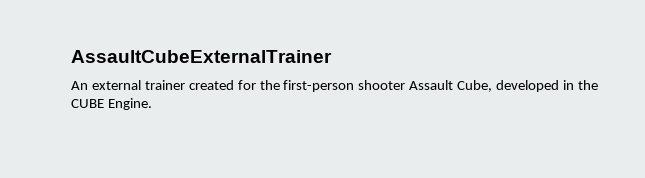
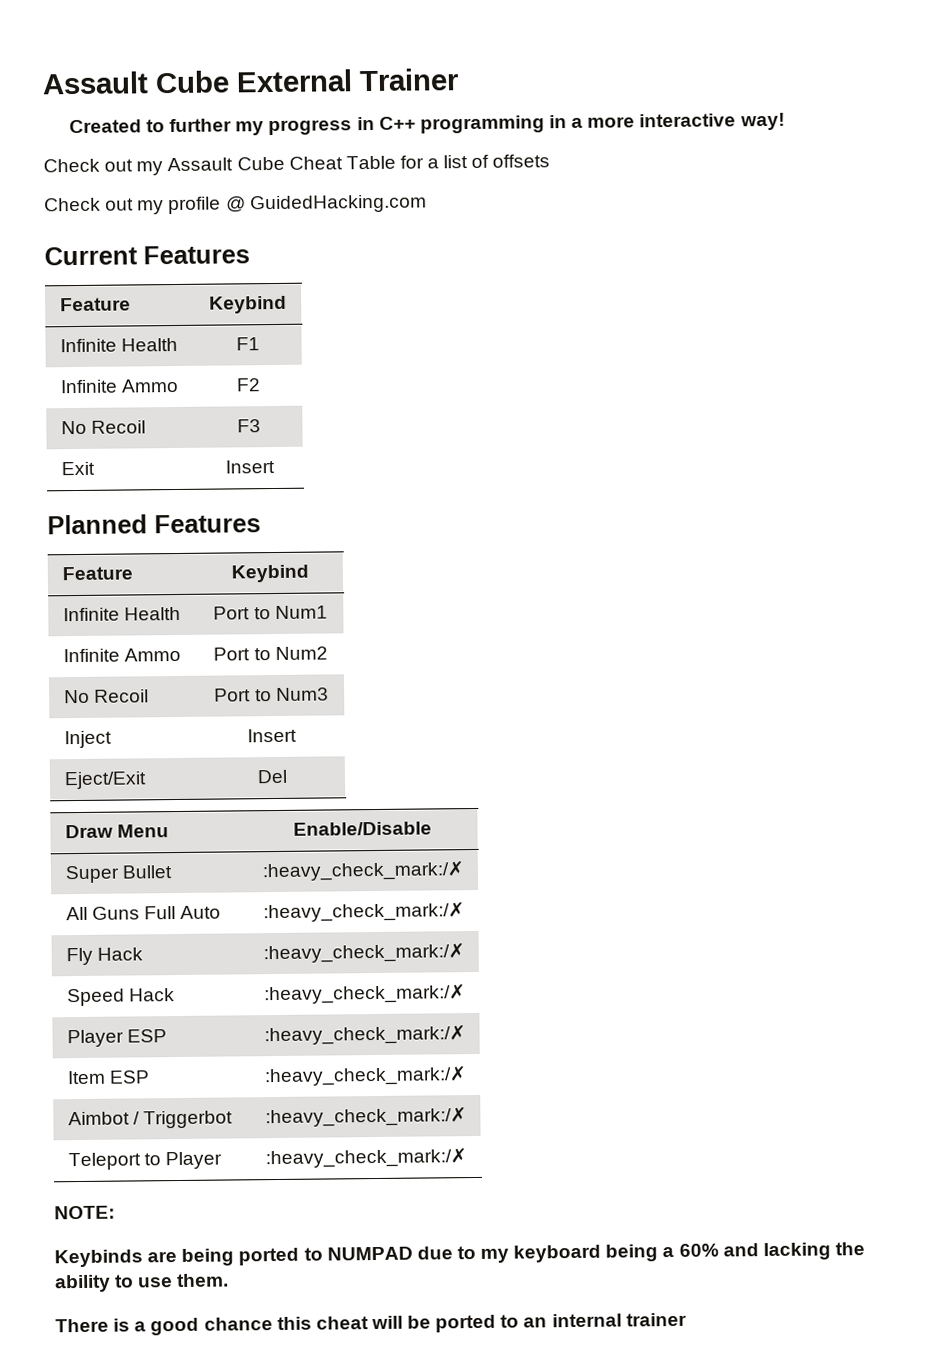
[71,50,332,63] [71,80,598,92] [71,98,152,110] AssaultCubeExternalTrainer // An external trainer created for the first-person shooter Assault Cube, developed in the CUBE Engine. -> [42,68,460,95] [68,112,785,136] [43,154,551,176] [44,194,427,215] [44,245,250,266] [59,297,131,312] [209,295,287,314] [59,337,178,353] [236,337,260,351] [59,378,179,394] [236,378,261,392] [60,420,146,435] [237,419,261,433] [60,461,95,476] [224,459,275,474] [47,514,261,535] [61,566,133,581] [230,564,309,583] [62,606,181,622] [213,605,328,620] [62,647,181,663] [213,646,328,661] [63,689,149,704] [214,687,329,702] [63,730,112,749] [247,728,297,743] [63,771,147,790] [256,769,288,784] [64,824,169,839] [293,821,432,836] [64,865,172,884] [261,861,464,882] [65,905,221,921] [262,902,465,923] [65,947,143,966] [262,943,465,964] [66,988,175,1007] [263,984,466,1005] [66,1029,167,1048] [263,1025,466,1046] [66,1070,150,1085] [263,1066,467,1087] [67,1110,233,1129] [264,1107,467,1128] [67,1151,222,1171] [264,1148,467,1169] [54,1205,115,1220] [54,1242,865,1268] [54,1273,230,1293] [55,1312,687,1336] Assault Cube External Trainer // Created to further my progress in C++ programming in a more interactive way! // Check out my Assault Cube Cheat Table for a list of offsets // Check out my profile @ GuidedHacking.com // Current Features // Feature | Keybind // Infinite Health | F1 // Infinite Ammo | F2 // No Recoil | F3 // Exit | Insert // Planned Features // Feature | Keybind // Infinite Health | Port to Num1 // Infinite Ammo | Port to Num2 // No Recoil | Port to Num3 // Inject | Insert // Eject/Exit | Del // Draw Menu | Enable/Disable // Super Bullet | :heavy_check_mark:/✗ // All Guns Full Auto | :heavy_check_mark:/✗ // Fly Hack | :heavy_check_mark:/✗ // Speed Hack | :heavy_check_mark:/✗ // Player ESP | :heavy_check_mark:/✗ // Item ESP | :heavy_check_mark:/✗ // Aimbot / Triggerbot | :heavy_check_mark:/✗ // Teleport to Player | :heavy_check_mark:/✗ // NOTE: // Keybinds are being ported to NUMPAD due to my keyboard being a 60% and lacking the ability to use them. // There is a good chance this cheat will be ported to an internal trainer

